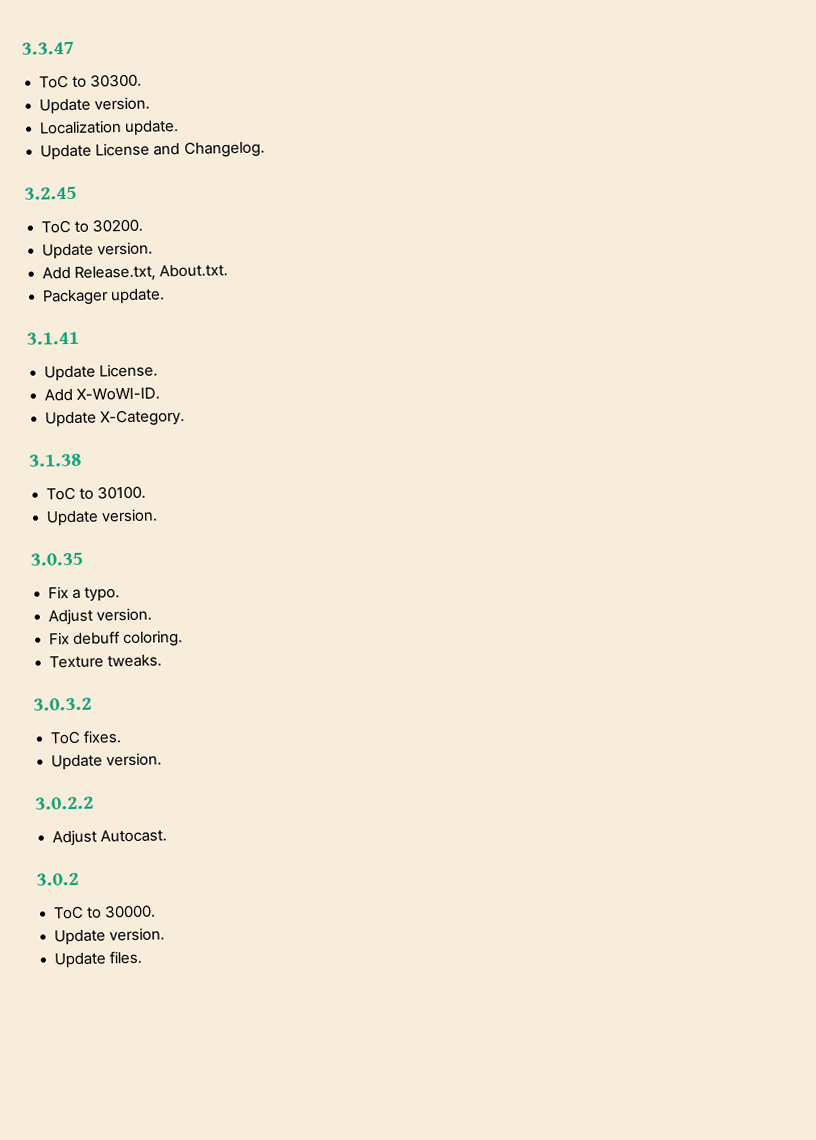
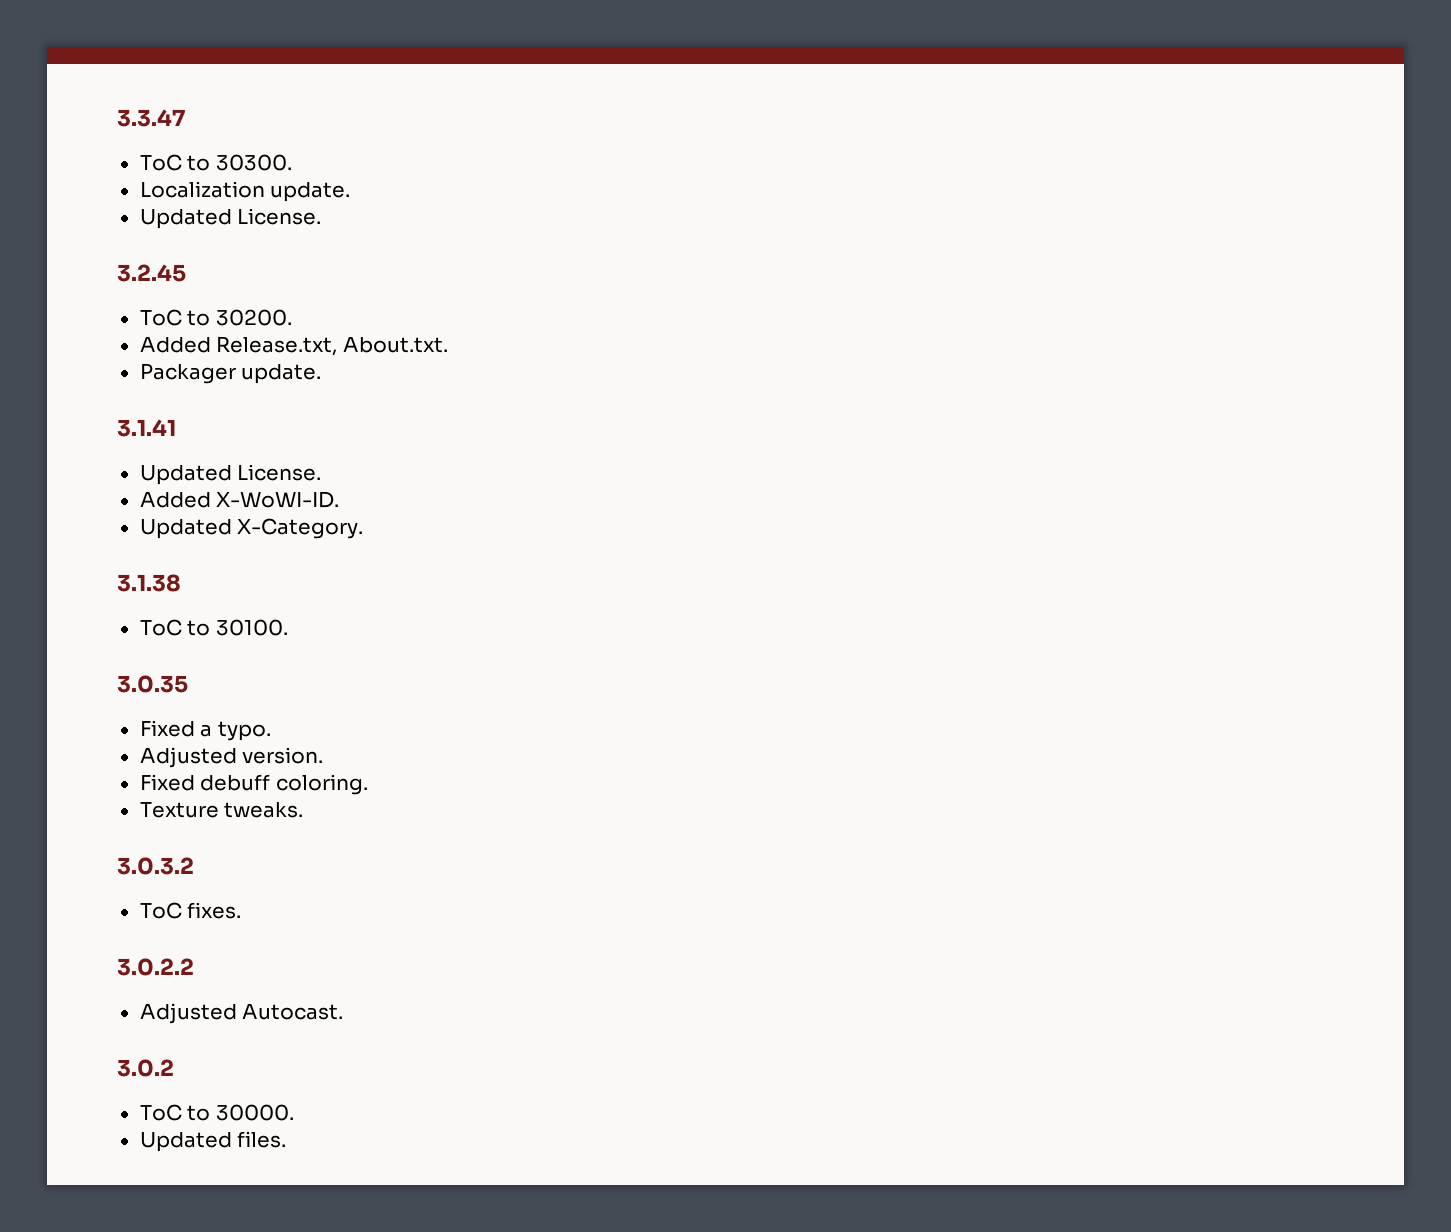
[39,96,151,115] // Update version. -> (292, 162) none
[40,140,265,161] Update License and Changelog. -> [139,208,322,229] Updated License.
[42,241,154,260] [42,266,72,280] Update version. // Add -> [139,337,211,353] Added
[44,363,159,382] [44,388,74,402] Update License. // Add -> [139,464,322,485] [139,492,211,508] Updated License. // Added
[45,411,98,428] Update -> [139,519,232,539] Updated
[46,508,159,527] // Update version. -> (288, 627) none
[48,586,70,599] Fix -> [139,720,195,737] Fixed
[48,607,153,626] [49,632,71,645] Adjust version. // Fix -> [139,747,324,768] [139,774,195,791] Adjusted version. // Fixed
[51,752,163,771] // Update version. -> (242, 910) none
[52,829,98,847] Adjust -> [139,1003,237,1024] Adjusted
[54,927,166,946] [54,952,108,969] Update version. // Update -> [139,1132,232,1152] Updated

